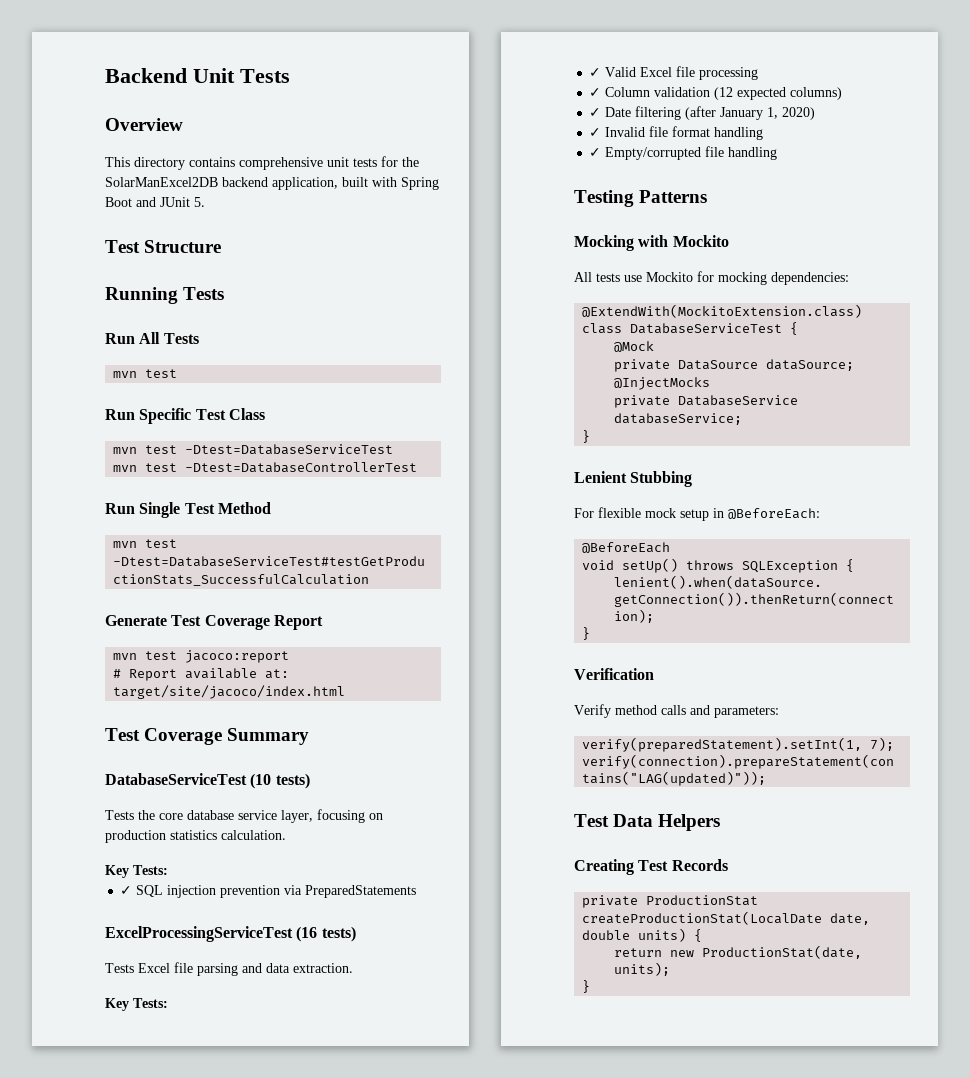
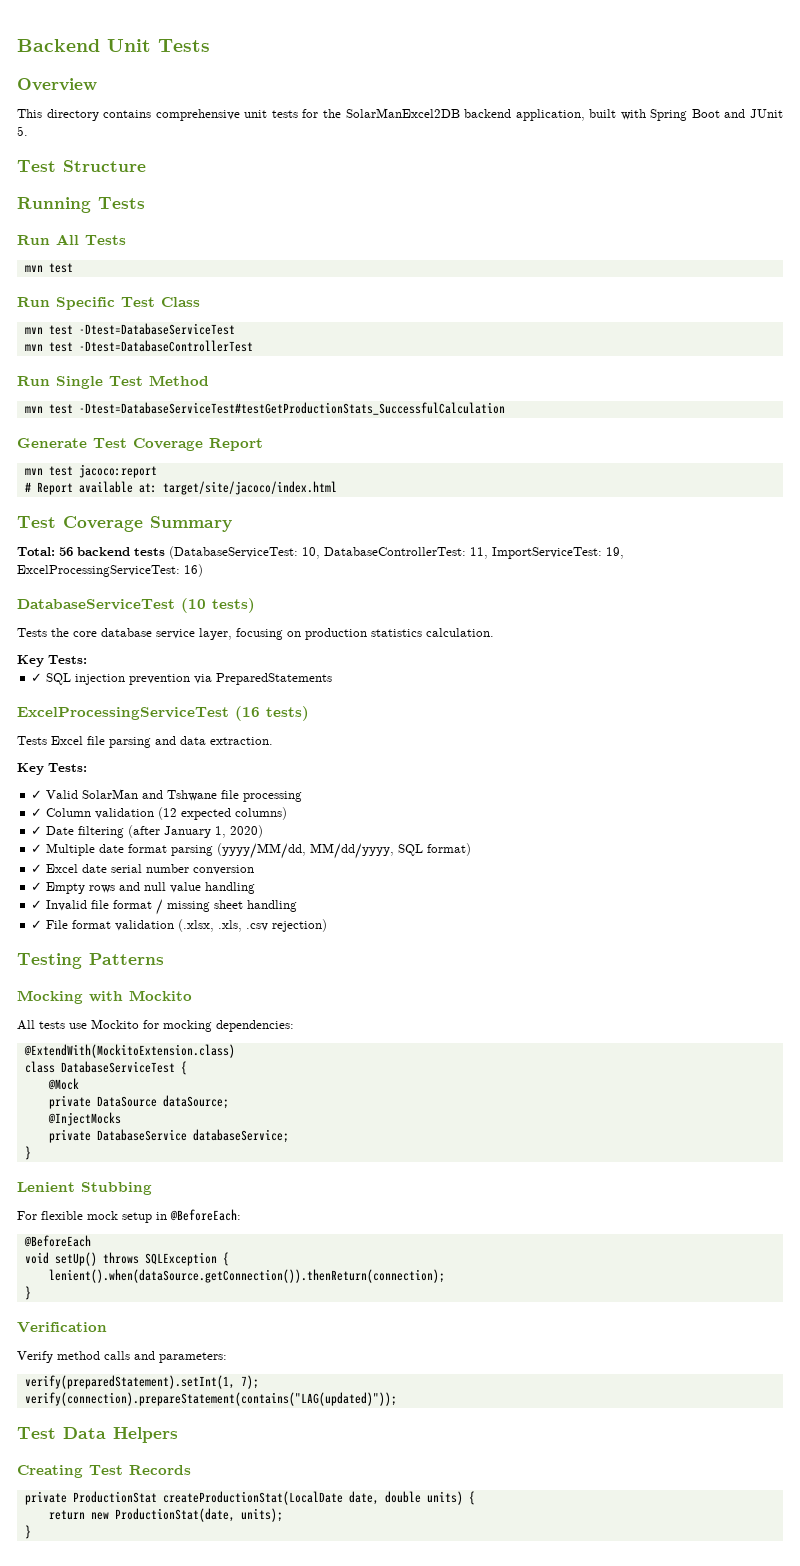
(310, 736) none -> [17,546,624,559] [17,564,203,577] // Total: 56 backend tests (DatabaseServiceTest: 10, DatabaseControllerTest: 11, ImportServiceTest: 19, ExcelProcessingServiceTest: 16)
[640,67,673,77] Excel -> [82,789,218,801] SolarMan and Tshwane
(816, 113) none -> [31,843,472,859] [31,864,255,875] [31,882,256,894] // ✓ Multiple date format parsing (yyyy/MM/dd, MM/dd/yyyy, SQL format) // ✓ Excel date serial number conversion // ✓ Empty rows and null value handling
[714,127,764,140] [589,146,778,160] handling // ✓ Empty/corrupted file handling -> [156,899,298,915] [31,919,328,932] / missing sheet handling // ✓ File format validation (.xlsx, .xls, .csv rejection)

